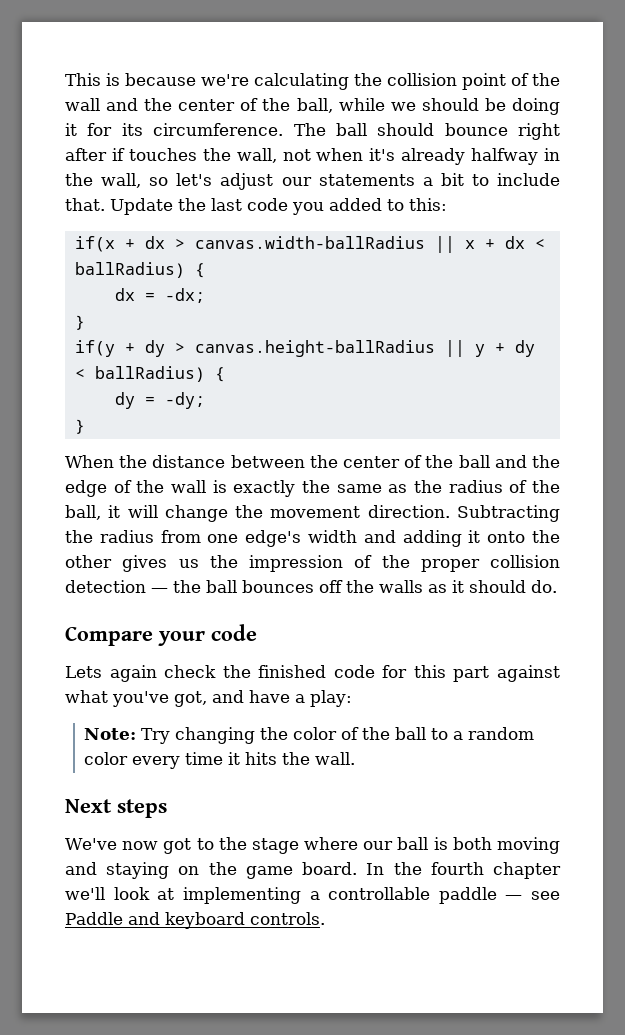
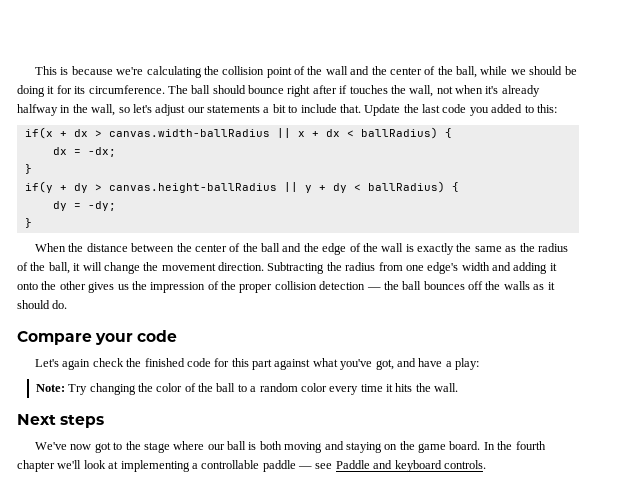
[65,666,102,678] Lets -> [35,359,60,367] Let's

